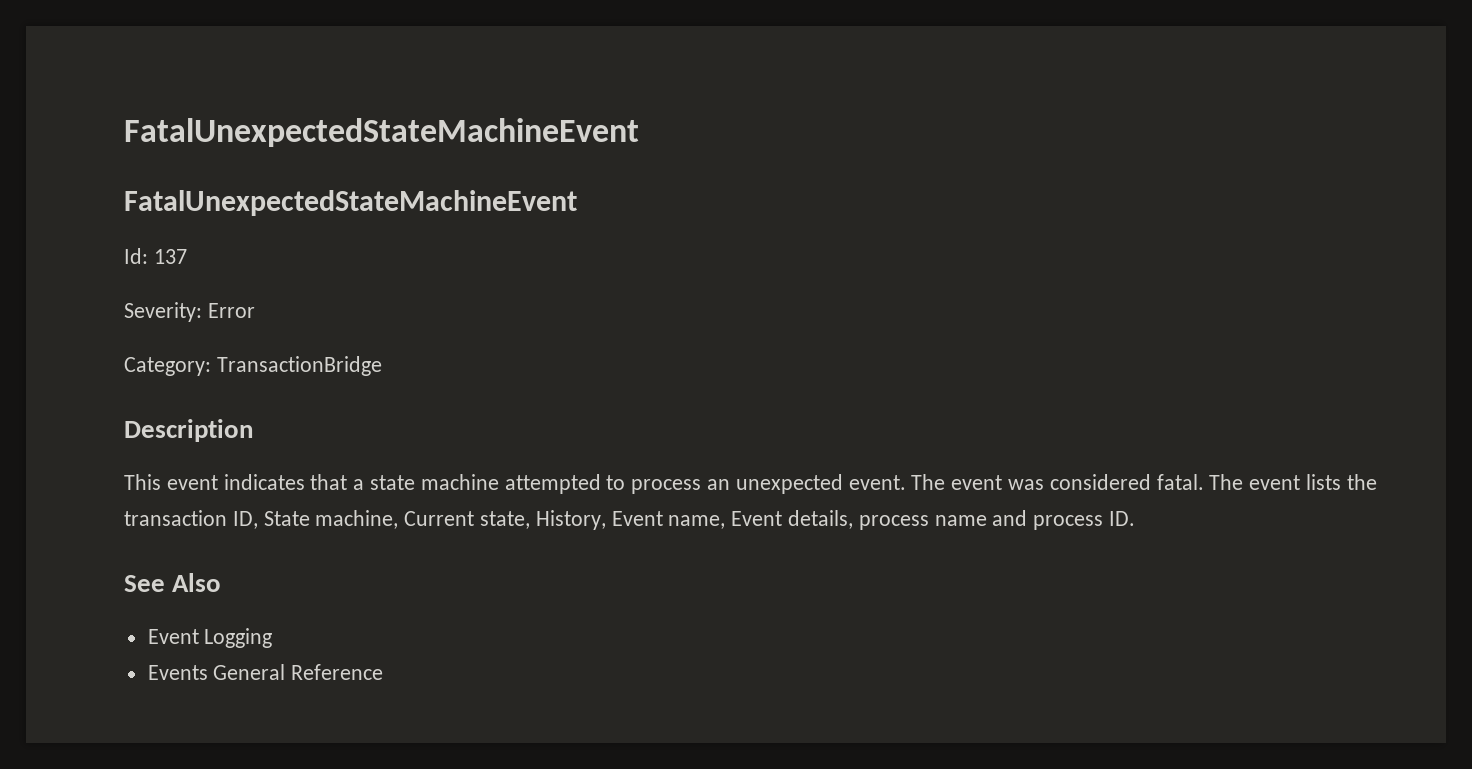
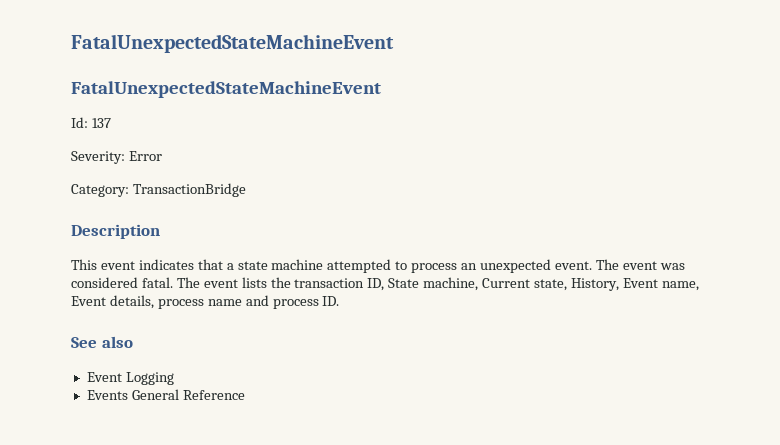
[172,573,222,592] Also -> [101,336,133,348] also

